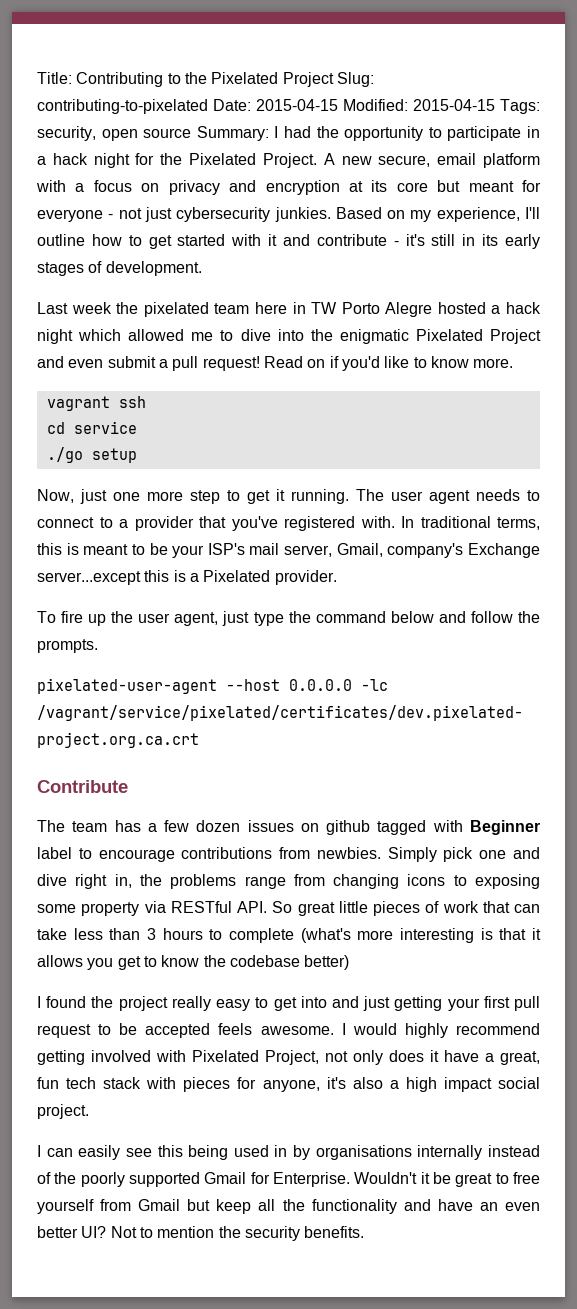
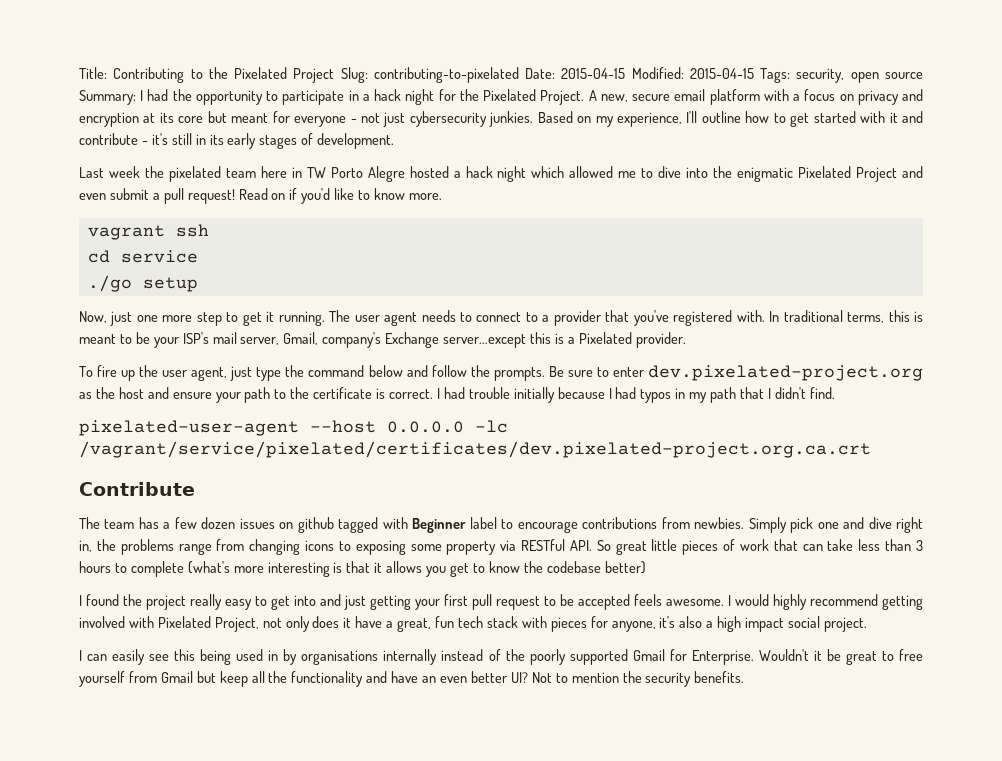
[341,155,431,167] new secure, -> [600,94,671,102] new, secure
(98, 646) none -> [548,365,924,381] [79,387,835,403] Be sure to enter dev.pixelated-project.org as the host and ensure your path to the certificate is correct. I had trouble initially because I had typos in my path that I didn't find.

